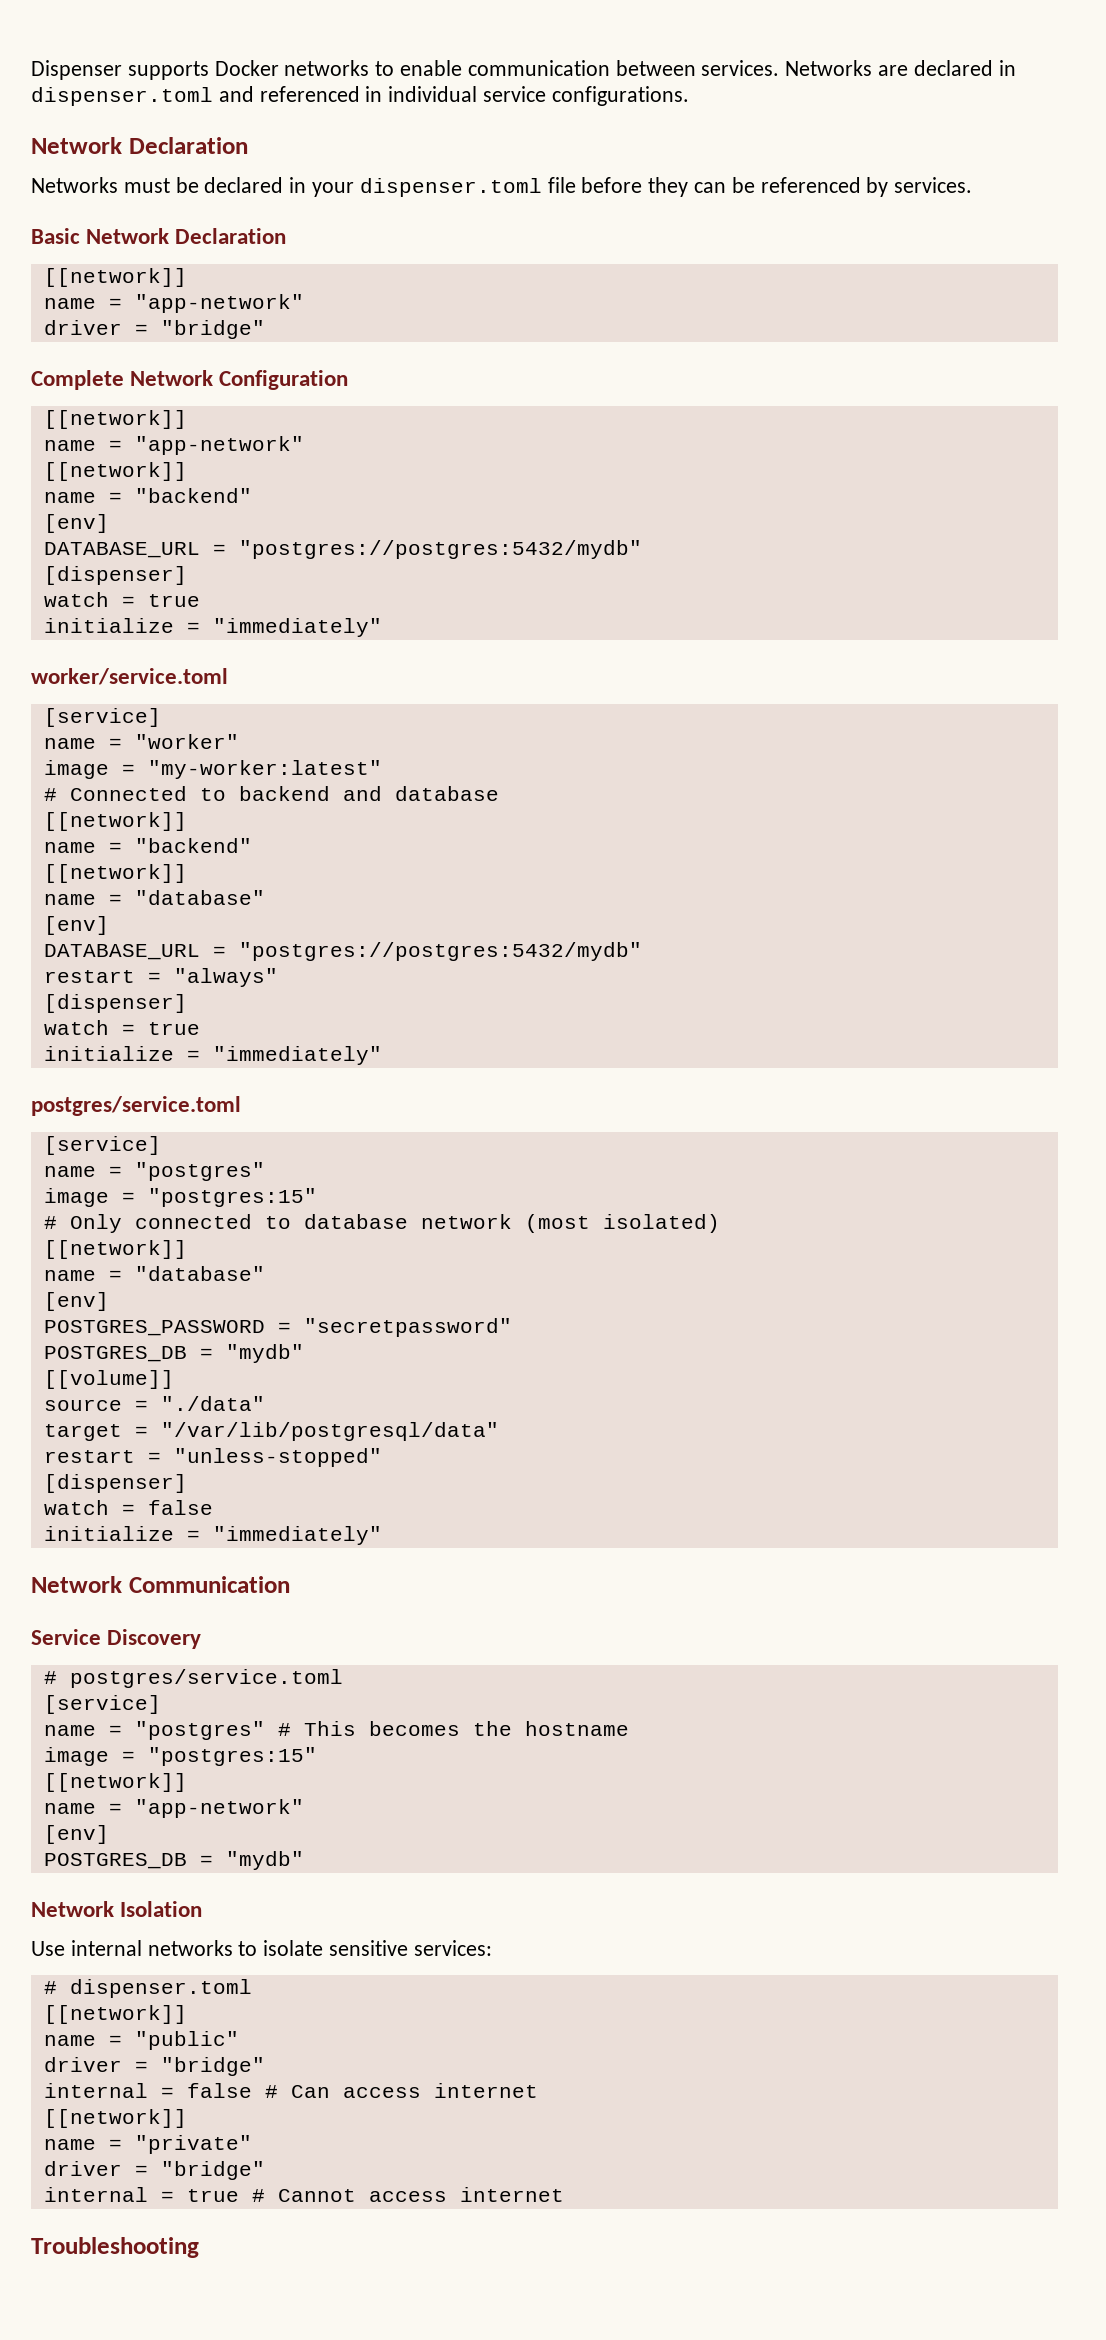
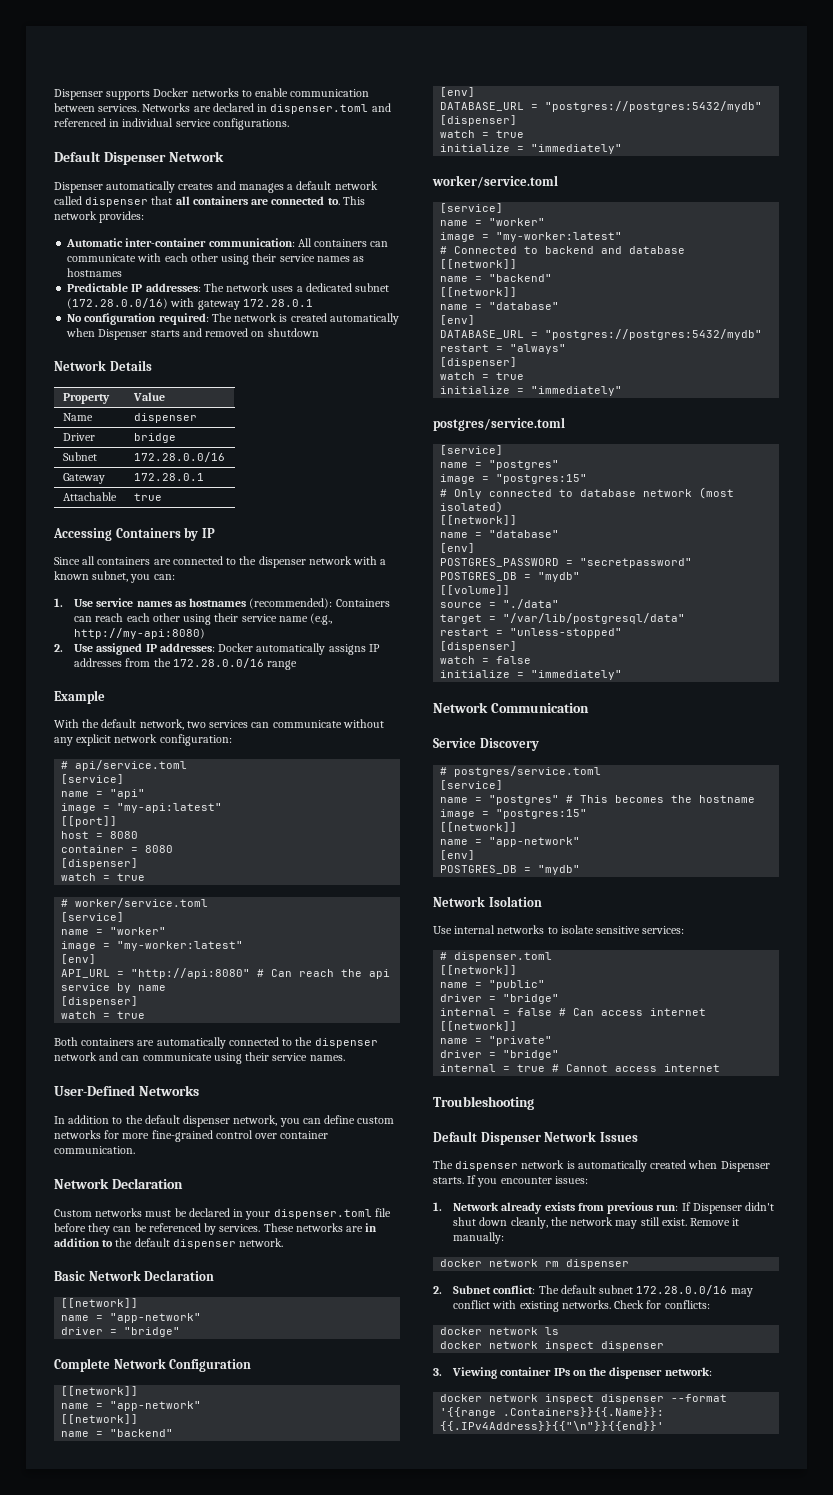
[31,137,248,154] [31,177,118,193] // Network Declaration // Networks -> [54,151,224,165] [54,181,378,193] [54,196,365,207] [54,211,145,223] [66,238,389,247] [67,253,365,265] [67,268,123,277] [67,283,390,292] [67,298,313,310] [67,313,399,325] [66,328,319,340] [54,360,152,371] [62,393,110,404] [132,392,165,401] [62,413,93,421] [133,413,197,423] [62,433,95,441] [133,433,176,443] [62,452,97,461] [133,452,225,462] [62,473,105,484] [133,473,204,481] [62,492,117,501] [133,493,162,501] [53,527,215,541] [54,556,387,568] [54,571,175,583] [54,598,390,609] [74,613,333,625] [74,628,206,639] [54,643,380,655] [74,658,298,670] [54,690,105,704] [54,719,384,730] [54,734,232,746] [61,760,188,771] [61,774,125,784] [61,789,146,799] [61,803,223,813] [61,816,118,827] [61,831,139,839] [61,845,174,853] [61,858,139,869] [61,873,146,881] [61,898,209,908] [61,912,125,922] [61,927,167,935] [61,941,244,951] [61,954,97,964] [61,968,391,979] [61,983,167,993] [61,996,139,1007] [61,1011,146,1019] [54,1037,378,1049] [54,1052,345,1064] [54,1085,199,1096] [54,1115,395,1127] [54,1130,329,1142] [54,1146,135,1154] [54,1178,183,1189] [54,1208,143,1217] // Default Dispenser Network // Dispenser automatically creates and manages a default network called dispenser that all containers are connected to. This network provides: // Automatic inter-container communication: All containers can communicate with each other using their service names as hostnames // Predictable IP addresses: The network uses a dedicated subnet (172.28.0.0/16) with gateway 172.28.0.1 // No configuration required: The network is created automatically when Dispenser starts and removed on shutdown // Network Details // Property | Value // Name | dispenser // Driver | bridge // Subnet | 172.28.0.0/16 // Gateway | 172.28.0.1 // Attachable | true // Accessing Containers by IP // Since all containers are connected to the dispenser network with a known subnet, you can: // 1. Use service names as hostnames (recommended): Containers can reach each other using their service name (e.g., http://my-api:8080) // 2. Use assigned IP addresses: Docker automatically assigns IP addresses from the 172.28.0.0/16 range // Example // With the default network, two services can communicate without any explicit network configuration: // # api/service.toml // [service] // name = "api" // image = "my-api:latest" // [[port]] // host = 8080 // container = 8080 // [dispenser] // watch = true // # worker/service.toml // [service] // name = "worker" // image = "my-worker:latest" // [env] // API_URL = "http://api:8080" # Can reach the api service by name // [dispenser] // watch = true // Both containers are automatically connected to the dispenser network and can communicate using their service names. // User-Defined Networks // In addition to the default dispenser network, you can define custom networks for more fine-grained control over container communication. // Network Declaration // Custom networks
(973, 185) none -> [263,1223,378,1232] [54,1238,284,1249] These networks are in addition to the default dispenser network.
(199, 2247) none -> [433,1131,638,1145] [433,1160,770,1172] [433,1175,588,1187] [433,1202,775,1214] [453,1217,740,1229] [453,1232,505,1244] [440,1259,630,1269] [433,1285,753,1297] [453,1300,710,1312] [440,1327,560,1335] [440,1341,665,1351] [433,1367,712,1379] [440,1394,728,1404] [440,1407,665,1418] [440,1421,665,1431] // Default Dispenser Network Issues // The dispenser network is automatically created when Dispenser starts. If you encounter issues: // 1. Network already exists from previous run: If Dispenser didn't shut down cleanly, the network may still exist. Remove it manually: // docker network rm dispenser // 2. Subnet conflict: The default subnet 172.28.0.0/16 may conflict with existing networks. Check for conflicts: // docker network ls // docker network inspect dispenser // 3. Viewing container IPs on the dispenser network: // docker network inspect dispenser --format '{{range .Containers}}{{.Name}}: {{.IPv4Address}}{{"\n"}}{{end}}'

